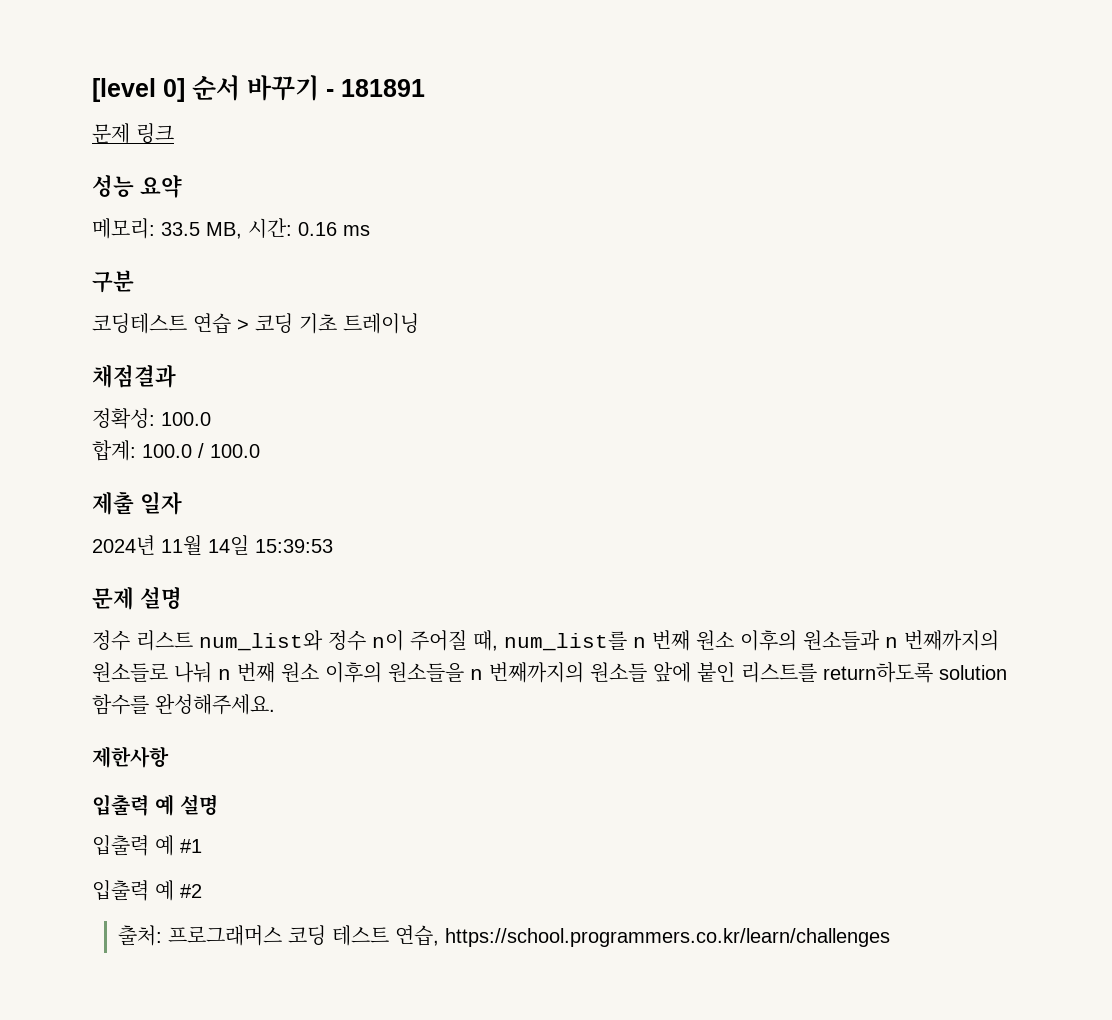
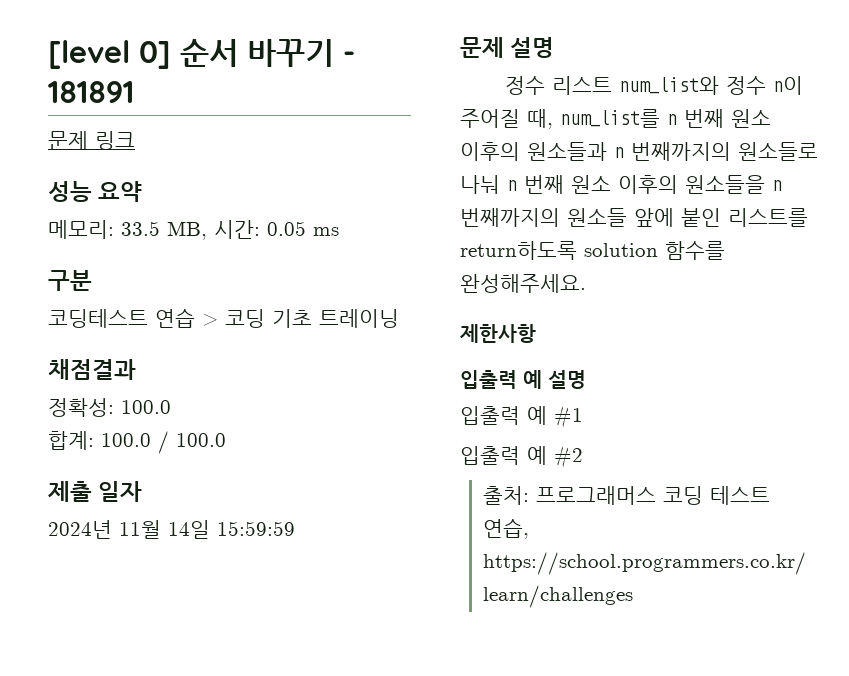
[298,222,337,236] 0.16 -> [267,221,306,236] 0.05
[255,539,333,553] 15:39:53 -> [217,521,295,536] 15:59:59

